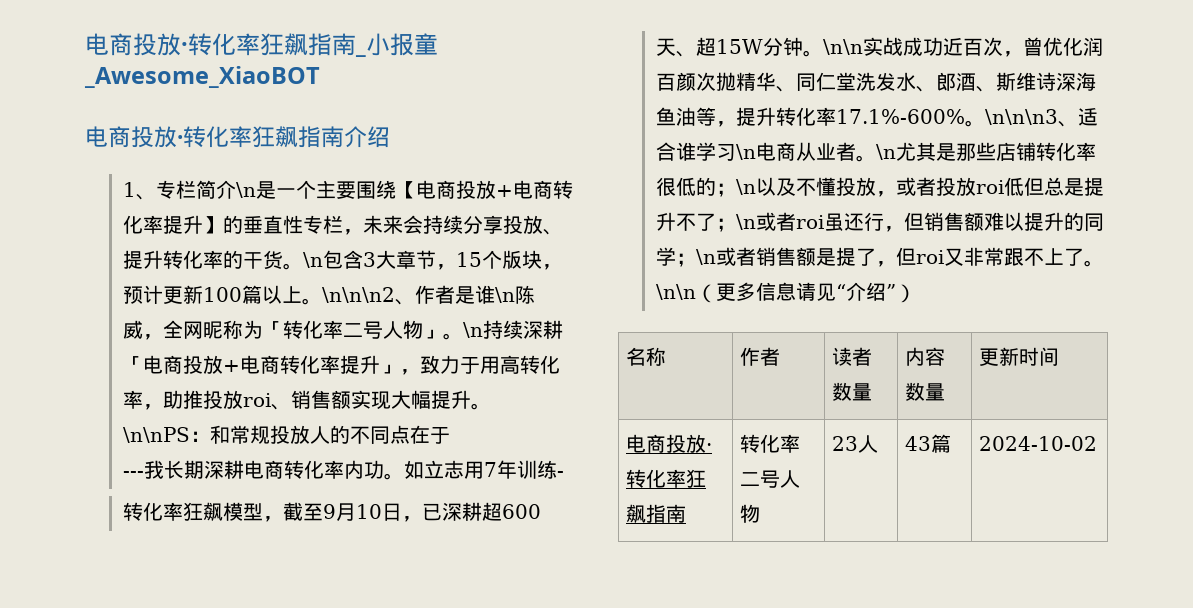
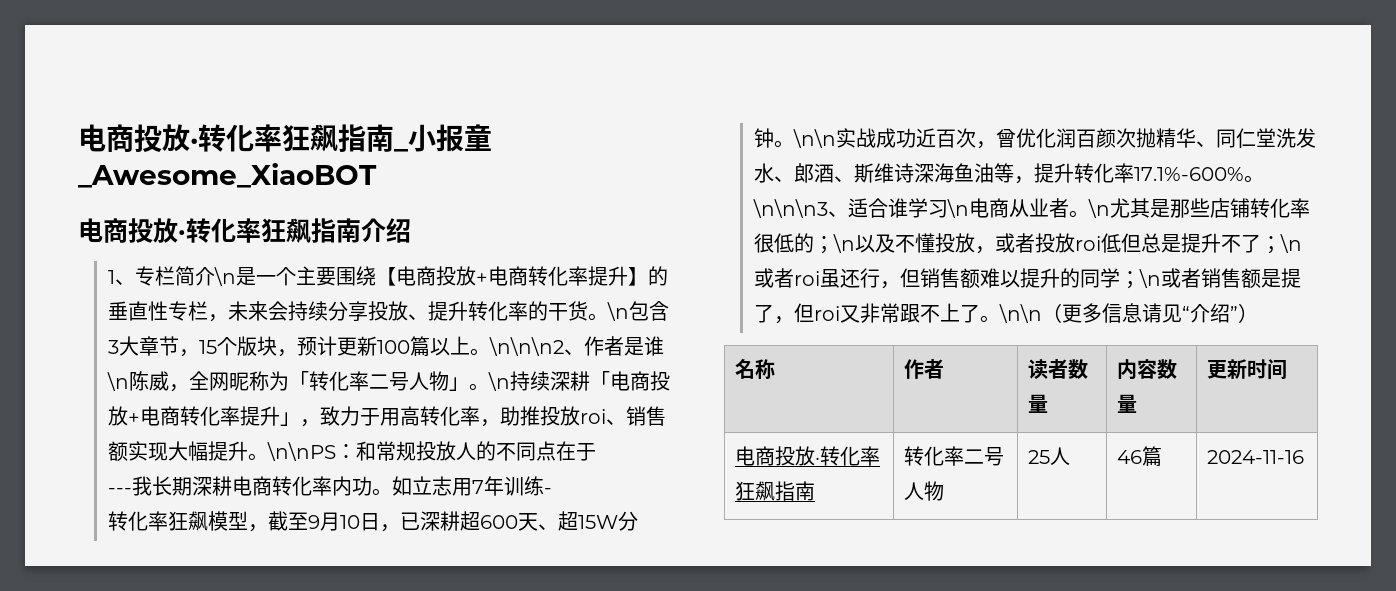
[832,436,859,451] 23 -> [1027,450,1050,464] 25
[905,436,932,451] 43 -> [1116,450,1142,464] 46
[979,436,1098,451] 2024-10-02 -> [1206,450,1304,464] 2024-11-16

